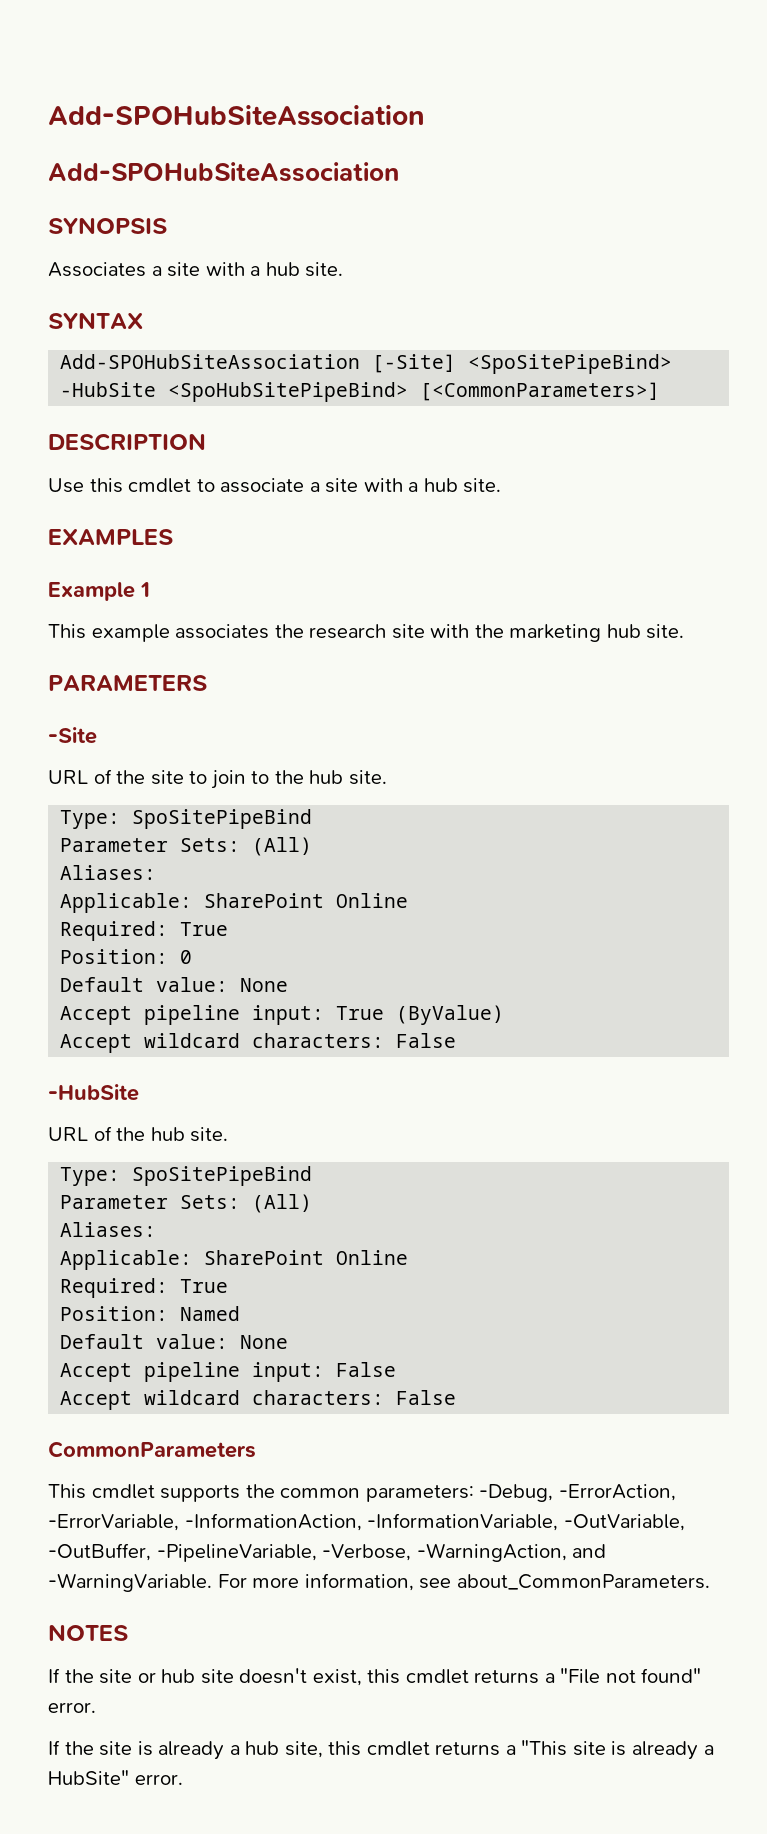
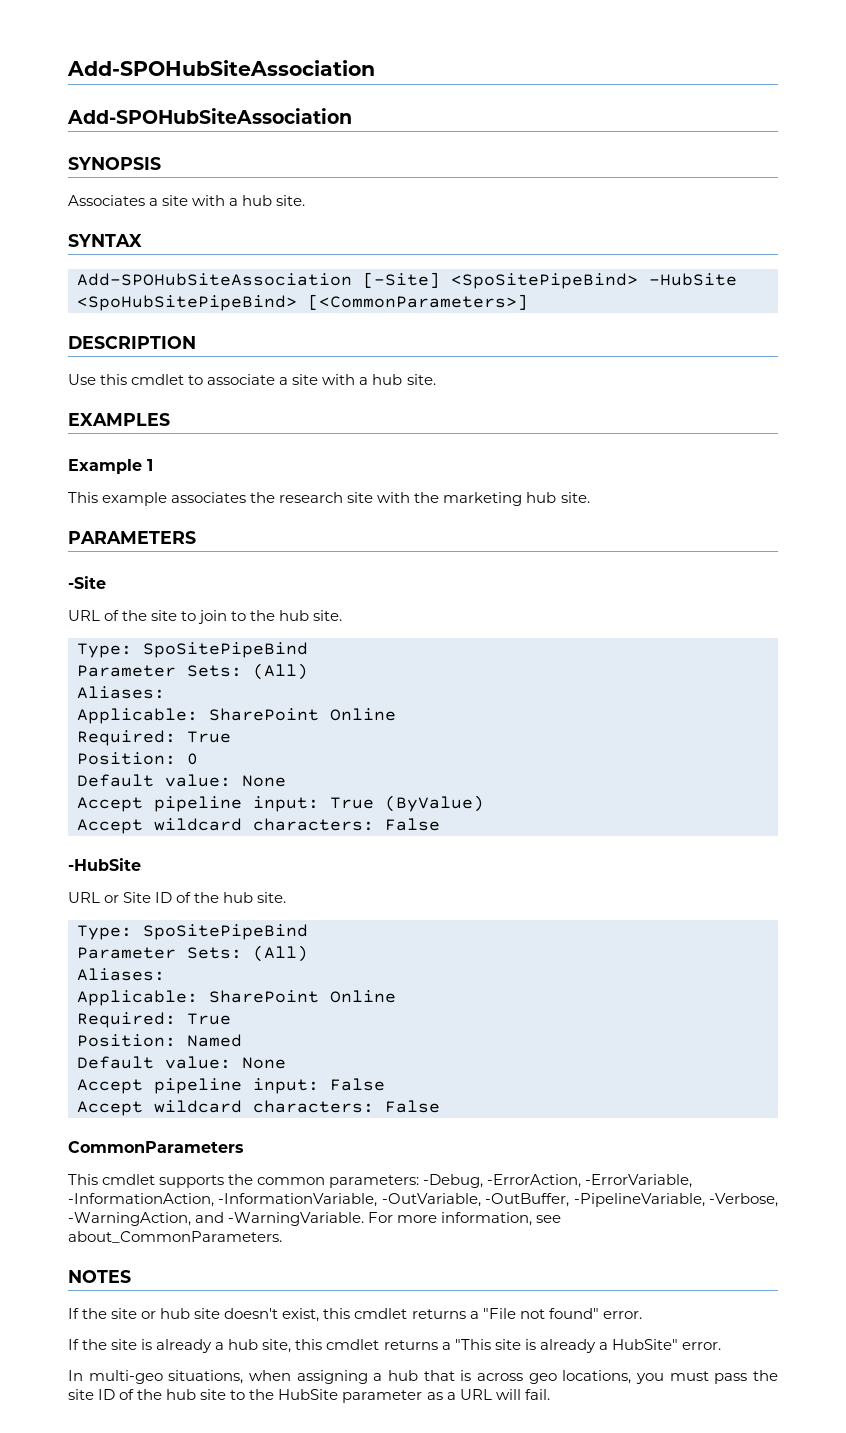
(88, 1134) none -> [104,892,173,903] or Site ID
(183, 1779) none -> [68,1370,778,1384] [68,1389,550,1403] // In multi-geo situations, when assigning a hub that is across geo locations, you must pass the site ID of the hub site to the HubSite parameter as a URL will fail.

